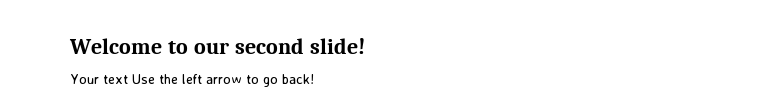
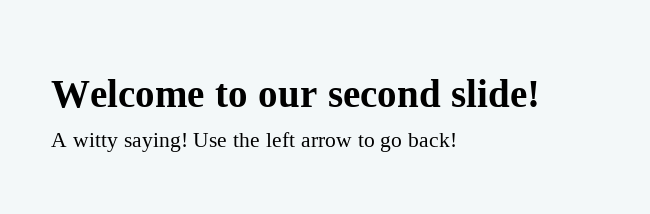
[70,74,128,84] Your text -> [51,133,188,152] A witty saying!

